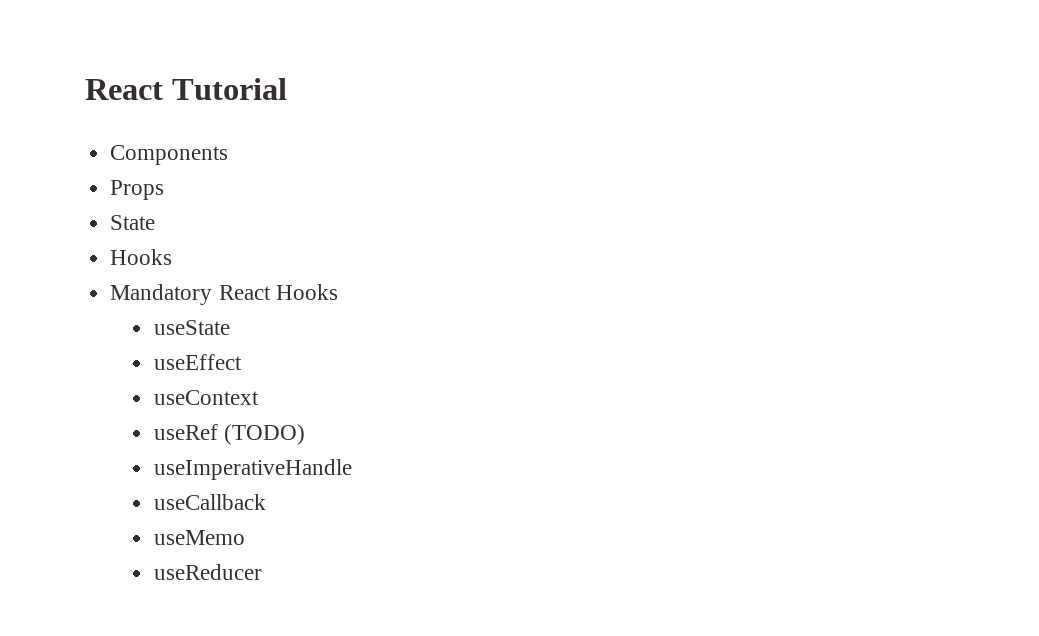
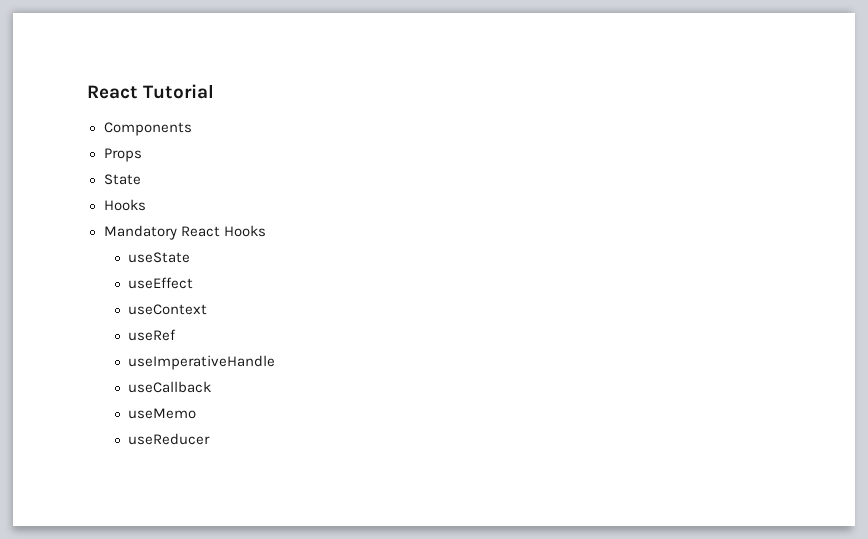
[224,424,306,445] (TODO) -> (177, 335) none

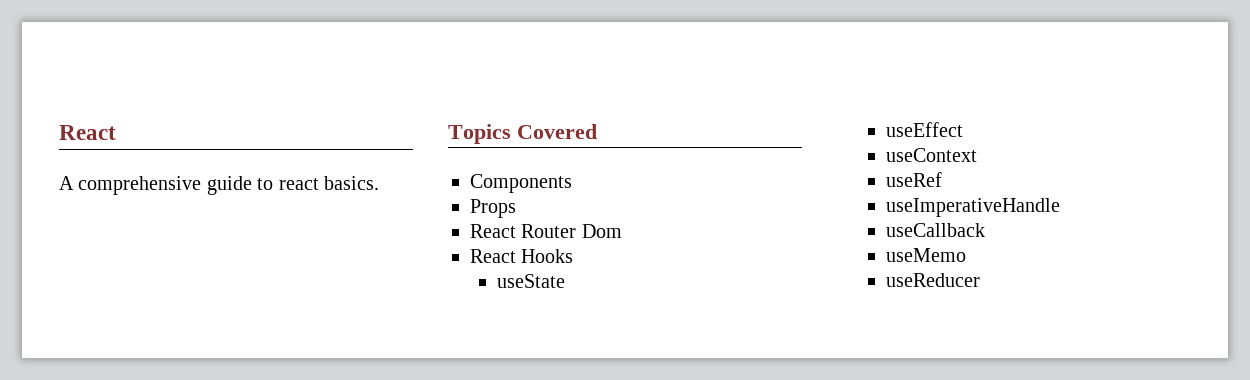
[87,84,215,99] React Tutorial -> [59,125,116,140] [59,176,379,195] [448,124,597,144] React // A comprehensive guide to react basics. // Topics Covered
[103,174,141,185] [103,199,146,211] [103,225,177,240] State // Hooks // Mandatory -> [470,224,622,238] React Router Dom //

